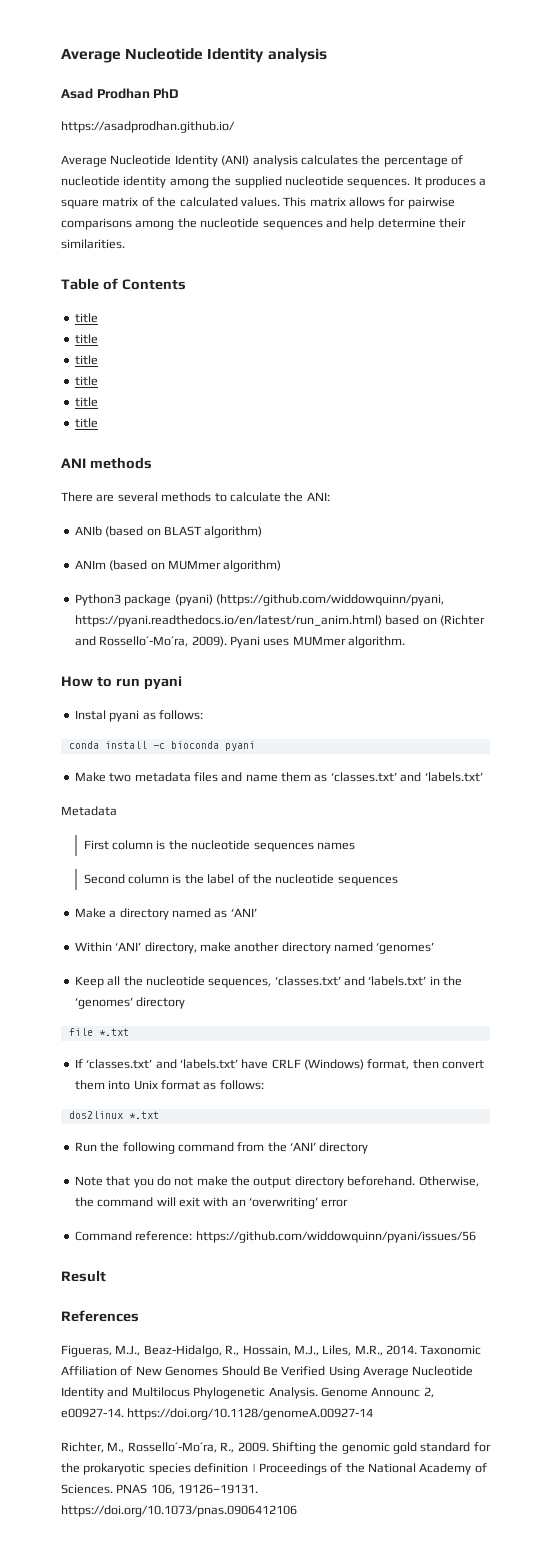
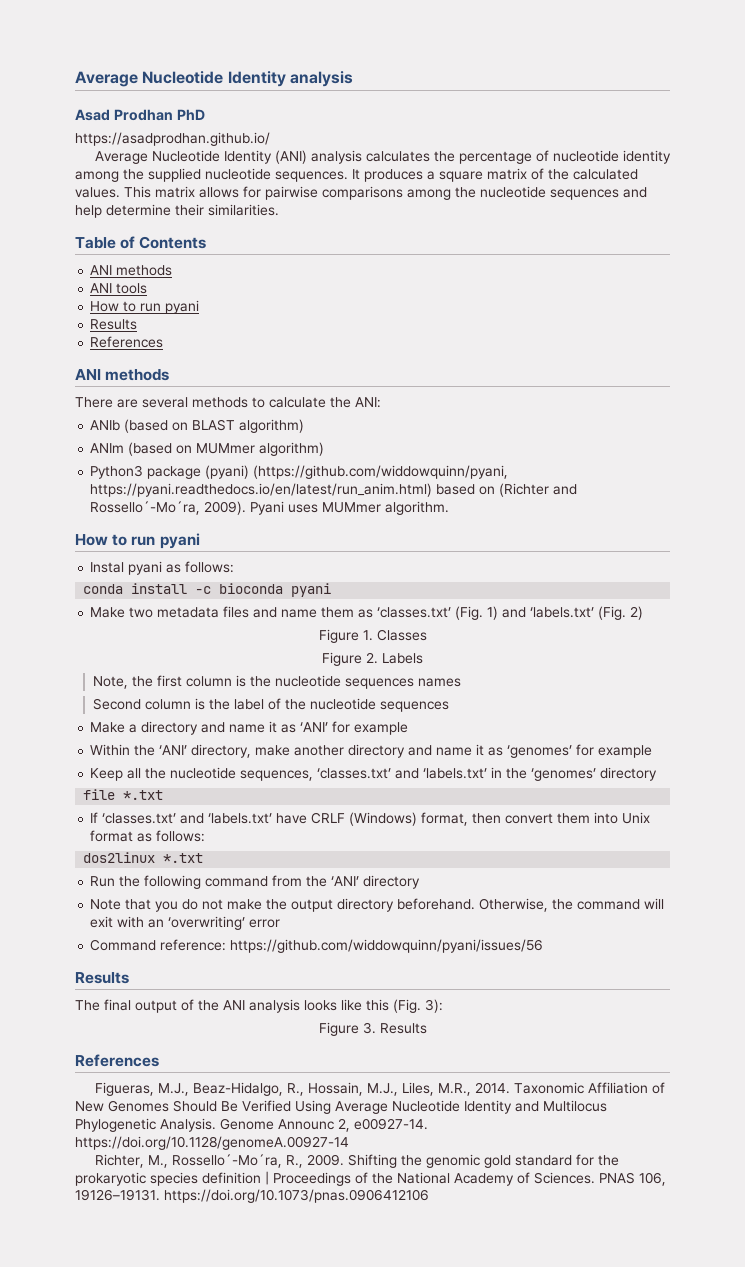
[74,313,98,323] [74,334,98,344] [74,355,98,365] [74,376,98,386] [74,397,98,407] [74,418,98,428] title // title // title // title // title // title -> [90,265,173,276] [90,283,148,294] [90,300,200,314] [90,319,138,330] [90,336,164,348] ANI methods // ANI tools // How to run pyani // Results // References
[400,772,483,782] [61,806,117,816] [83,840,109,850] and ‘labels.txt’ // Metadata // First -> [455,606,644,620] [318,629,427,643] [322,652,423,666] [92,675,182,689] (Fig. 1) and ‘labels.txt’ (Fig. 2) // Figure 1. Classes // Figure 2. Labels // Note, the first
[171,908,211,918] named -> [201,721,278,733] and name it
(257, 912) none -> [332,721,409,735] for example
(112, 947) none -> [134,745,156,756] the
[334,942,435,954] named ‘genomes’ -> [408,744,653,758] and name it as ‘genomes’ for example
[61,1270,106,1282] Result -> [75,972,129,984] [75,999,443,1013] [318,1022,427,1036] Results // The final output of the ANI analysis looks like this (Fig. 3): // Figure 3. Results

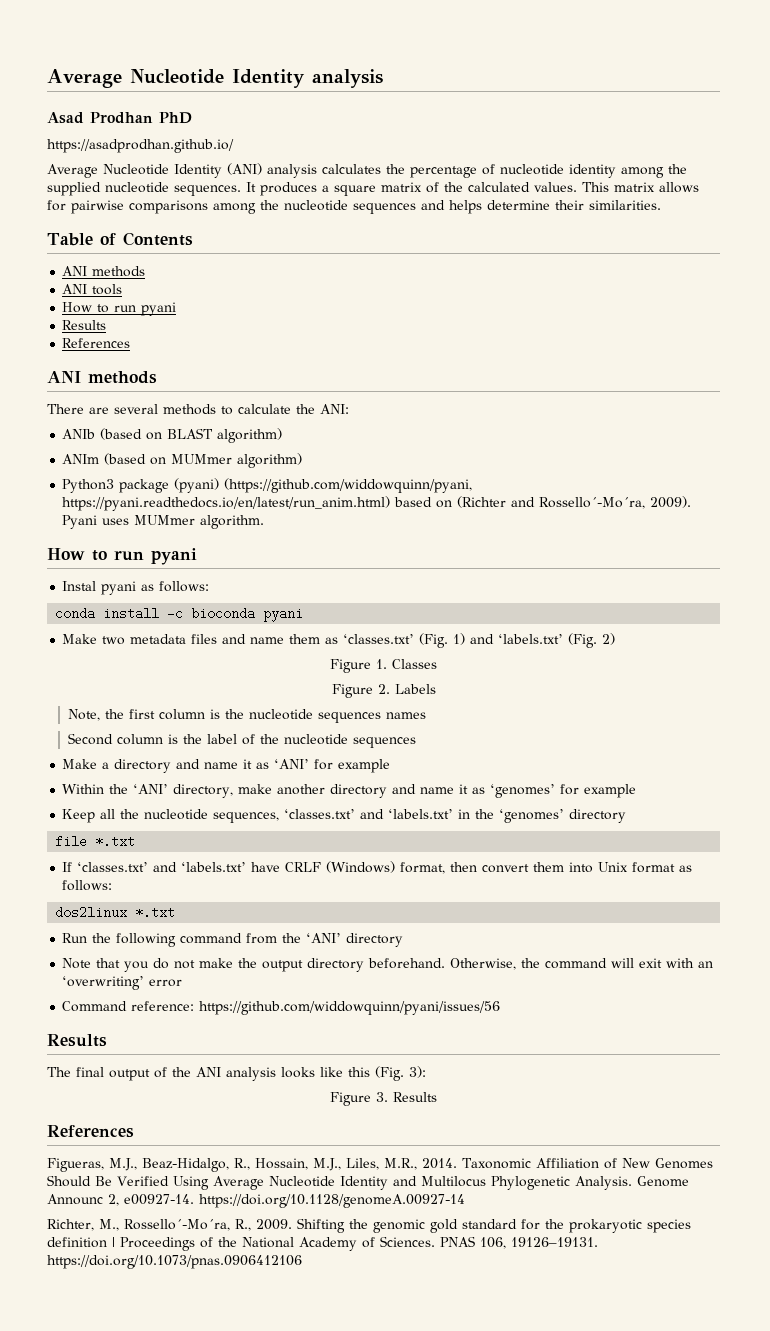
[75,205,102,218] help -> [449,200,482,214] helps

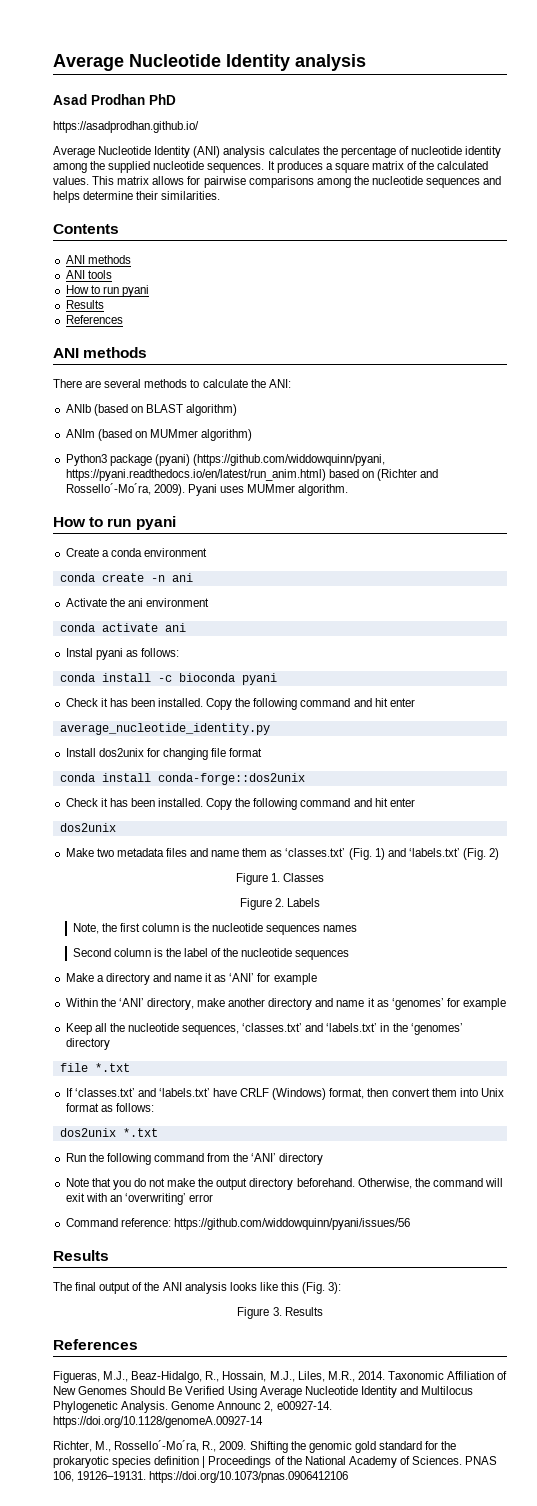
[47,233,116,246] Table of -> (221, 195) none
(197, 556) none -> [65,548,207,557] [59,573,193,582] [65,598,209,607] [59,623,186,632] // Create a conda environment // conda create -n ani // Activate the ani environment // conda activate ani
(304, 614) none -> [65,698,415,710] [59,723,270,735] [65,748,263,760] [59,773,305,785] [65,798,415,810] [59,823,116,832] // Check it has been installed. Copy the following command and hit enter // average_nucleotide_identity.py // Install dos2unix for changing file format // conda install conda-forge::dos2unix // Check it has been installed. Copy the following command and hit enter // dos2unix
[55,906,128,919] dos2linux -> [59,1128,116,1137] dos2unix

